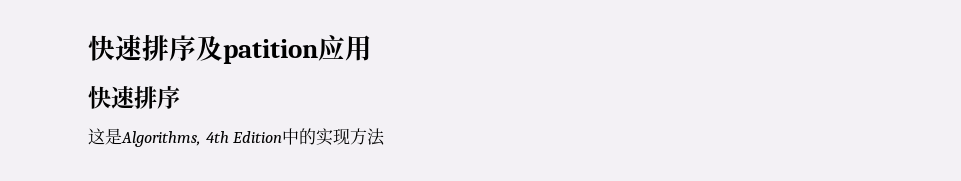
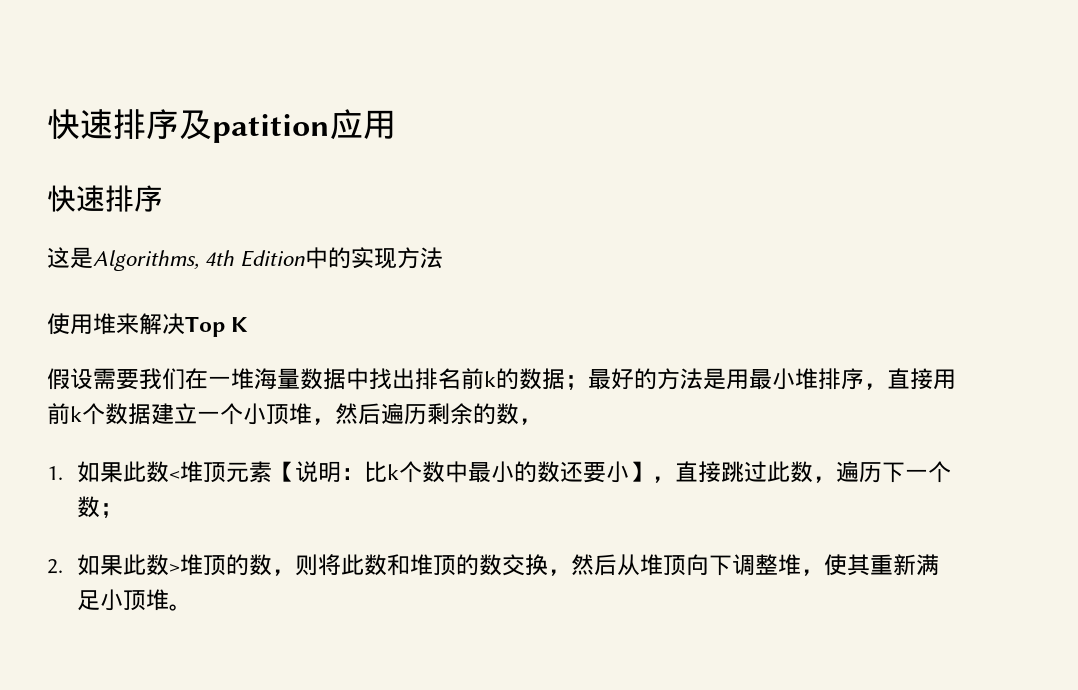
(386, 137) none -> [47,313,249,337] [47,368,956,390] [47,403,542,425] [47,461,952,483] [77,496,124,518] [47,554,940,576] [77,589,193,611] // 使用堆来解决Top K // 假设需要我们在一堆海量数据中找出排名前k的数据；最好的方法是用最小堆排序，直接用前k个数据建立一个小顶堆，然后遍历剩余的数， // 1.如果此数<堆顶元素【说明：比k个数中最小的数还要小】，直接跳过此数，遍历下一个数； // 2.如果此数>堆顶的数，则将此数和堆顶的数交换，然后从堆顶向下调整堆，使其重新满足小顶堆。

